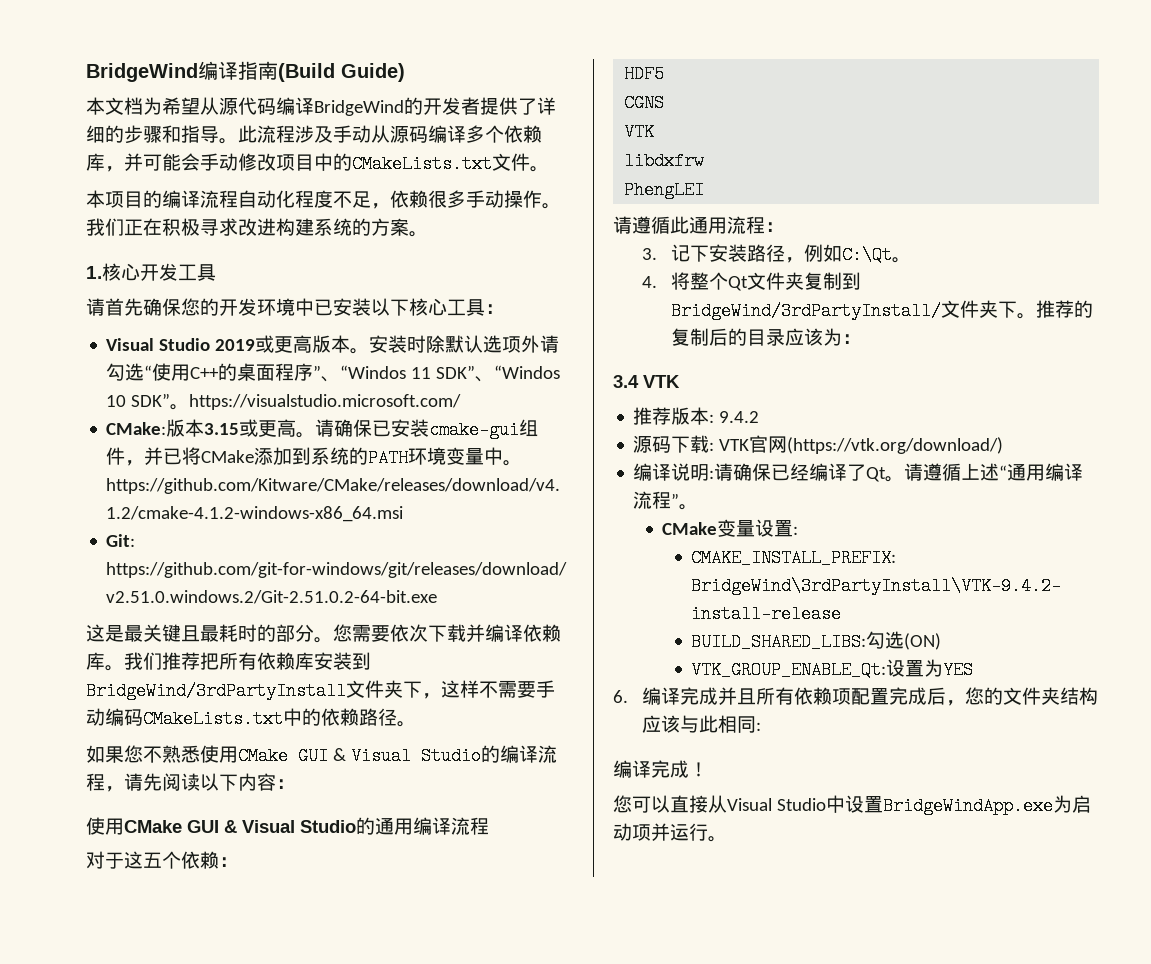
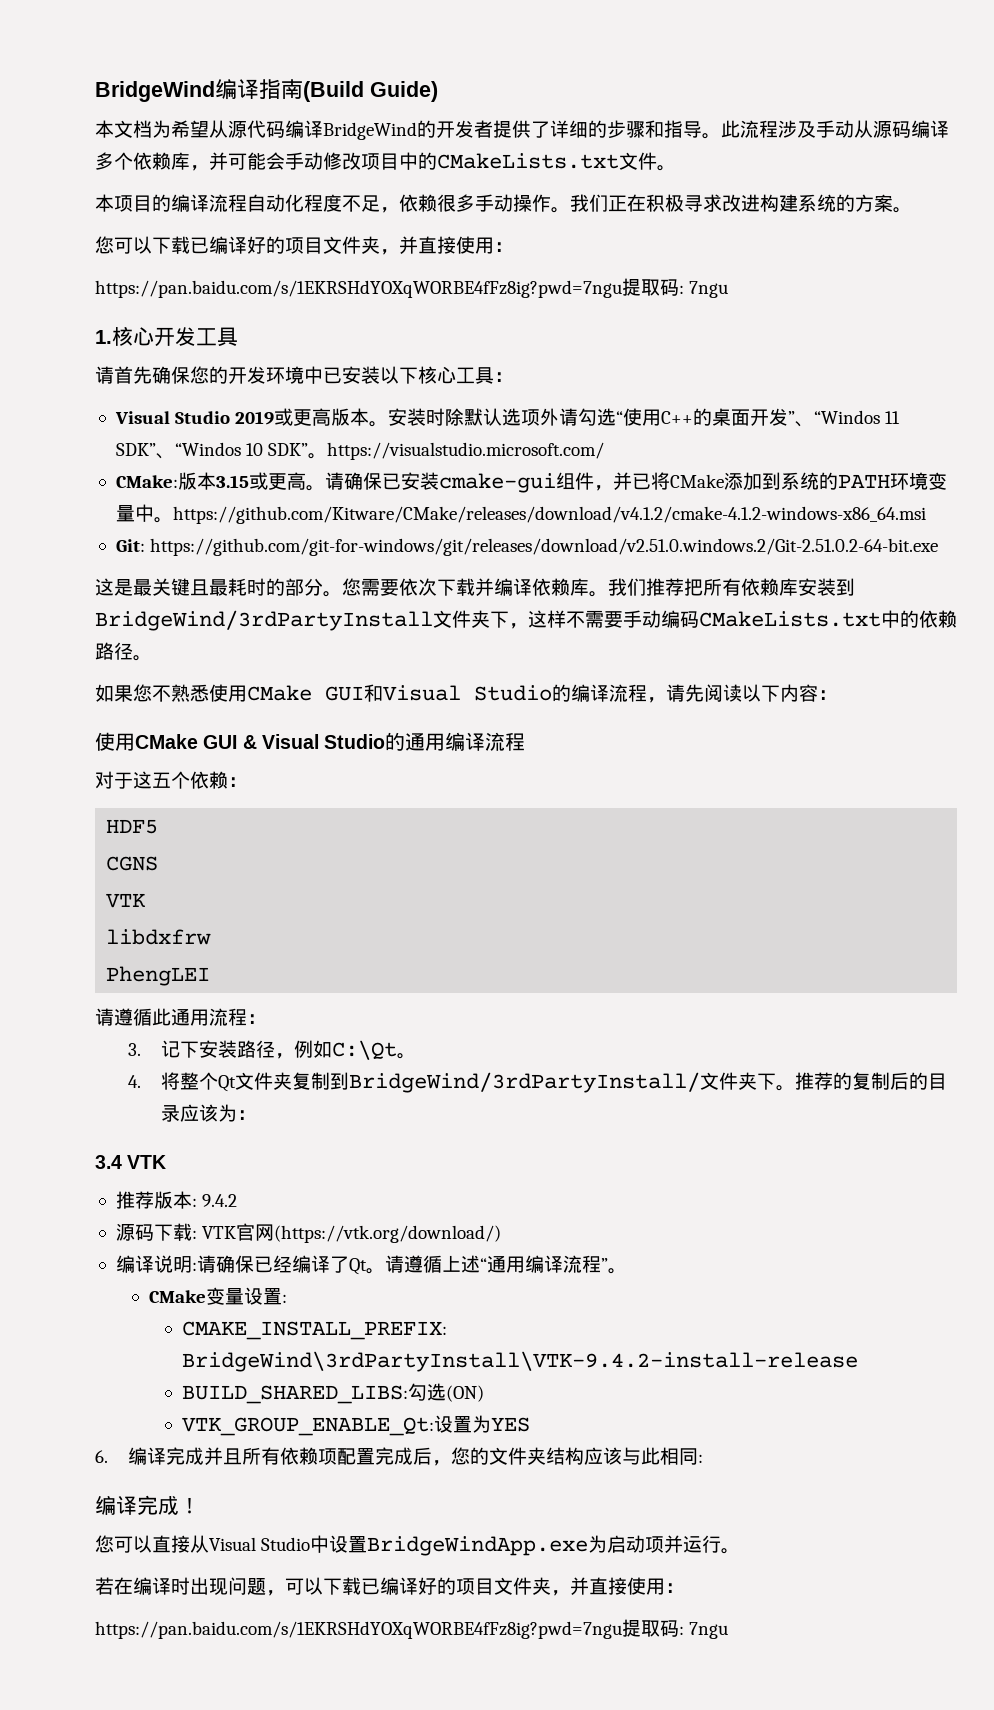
(428, 234) none -> [95,236,513,255] [95,278,729,298] // 您可以下载已编译好的项目文件夹，并直接使用： // https://pan.baidu.com/s/1EKRSHdYOXqWORBE4fFz8ig?pwd=7ngu提取码: 7ngu
[275,363,314,381] 程序 -> [750,408,789,426] 开发
[332,748,346,761] & -> [364,684,383,702] 和
(727, 839) none -> [95,1577,684,1596] [95,1619,729,1639] // 若在编译时出现问题，可以下载已编译好的项目文件夹，并直接使用： // https://pan.baidu.com/s/1EKRSHdYOXqWORBE4fFz8ig?pwd=7ngu提取码: 7ngu

